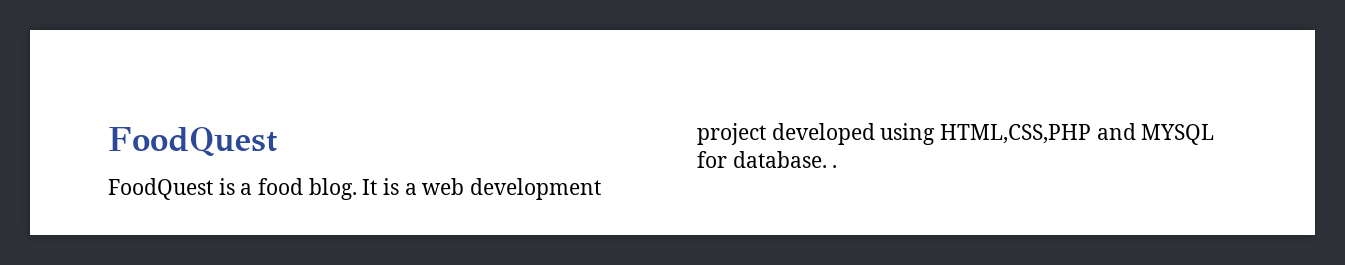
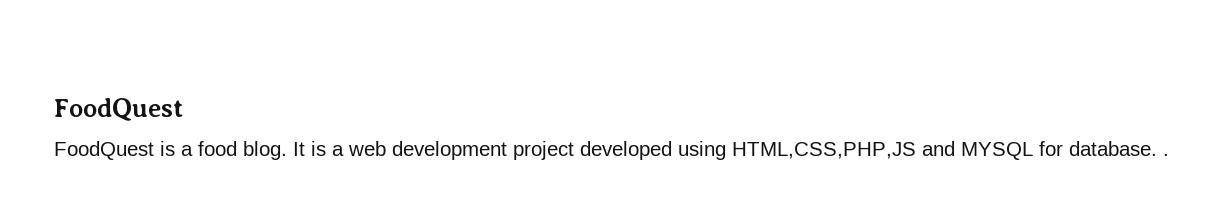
[940,124,1092,144] HTML,CSS,PHP -> [732,142,916,159] HTML,CSS,PHP,JS

